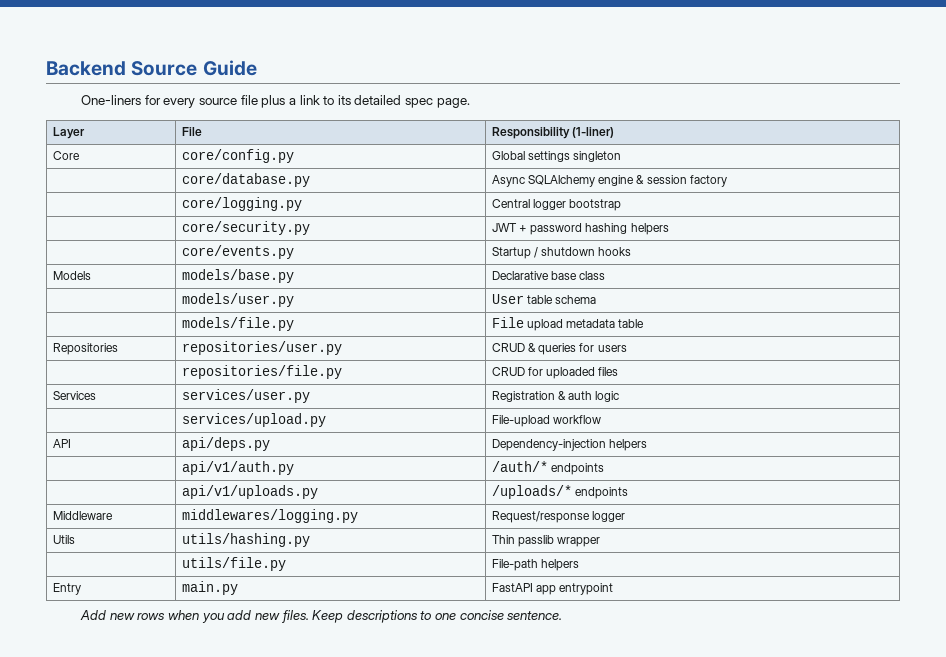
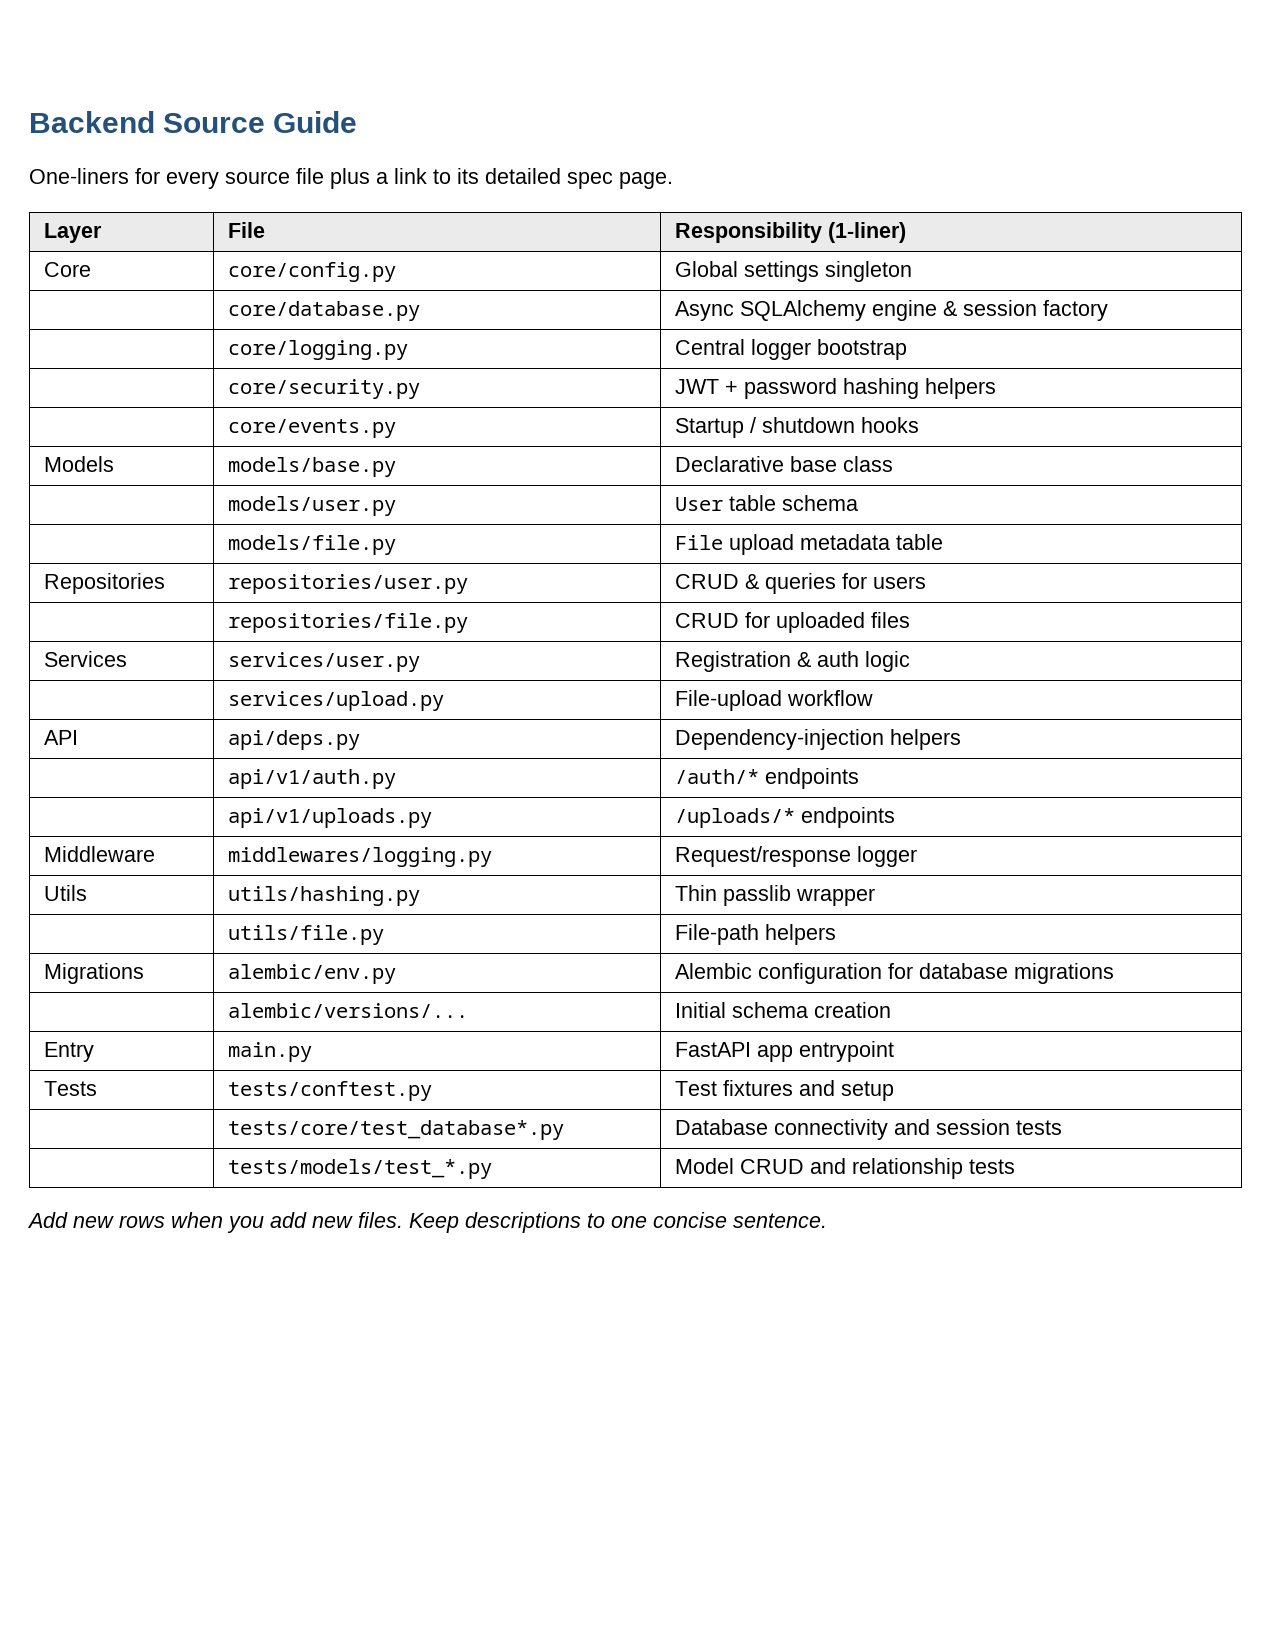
(579, 565) none -> [43,963,144,984] [227,964,396,984] [674,963,1114,984] [227,1003,468,1018] [674,1002,891,1018] // Migrations | alembic/env.py | Alembic configuration for database migrations // | alembic/versions/... | Initial schema creation
(614, 589) none -> [43,1081,97,1096] [227,1081,432,1101] [674,1080,894,1101] [227,1120,564,1140] [674,1119,1062,1140] [227,1159,492,1179] [674,1158,1015,1179] // Tests | tests/conftest.py | Test fixtures and setup // | tests/core/test_database*.py | Database connectivity and session tests // | tests/models/test_*.py | Model CRUD and relationship tests

